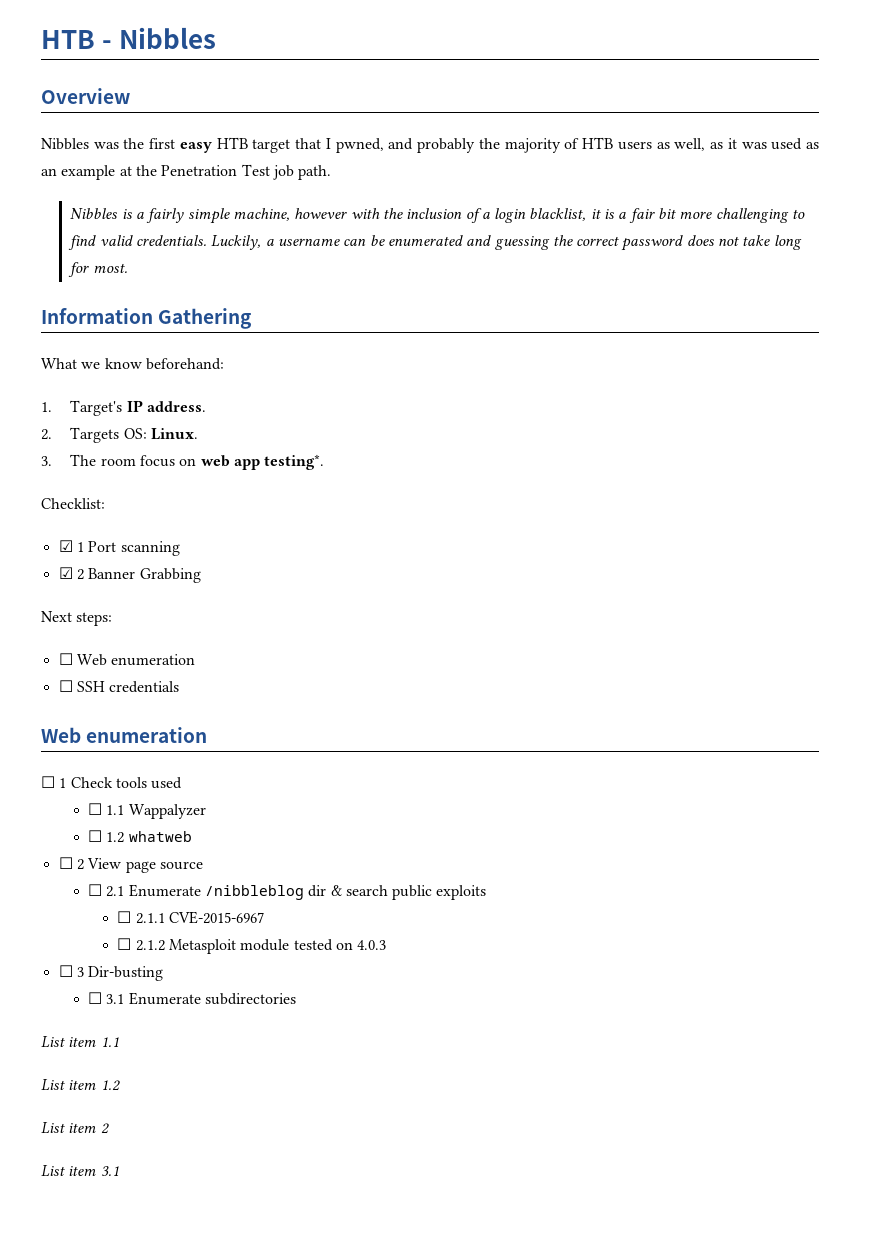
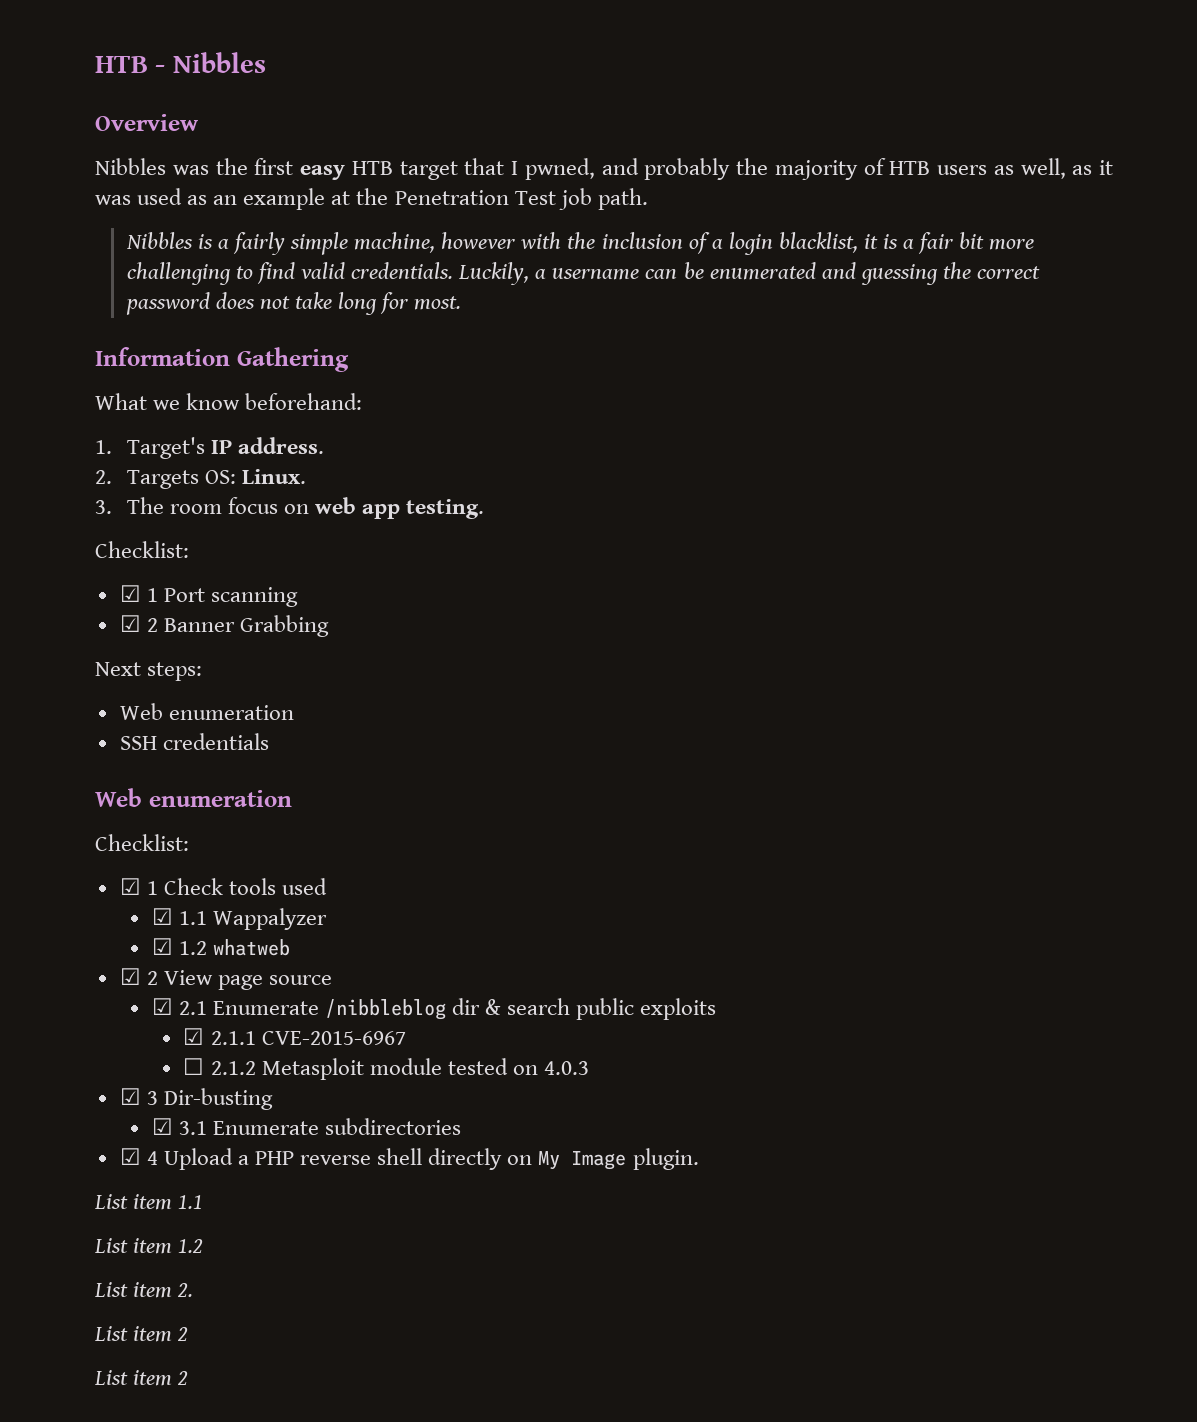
[264,454,325,470] testing*. -> [406,499,485,519] testing.
[58,653,196,666] [58,680,73,692] ☐ Web enumeration // ☐ -> [119,703,294,720] Web enumeration //
[41,776,55,788] ☐ -> [95,834,189,851] [119,878,141,895] Checklist: // ☑
[87,803,102,815] ☐ -> [151,908,173,925] ☑
[87,830,102,842] ☐ -> [151,938,173,955] ☑
[58,857,73,869] ☐ -> [119,968,141,985] ☑
[87,884,102,896] ☐ -> [151,998,173,1015] ☑
[117,911,132,923] ☐ -> [183,1028,205,1045] ☑
[58,965,73,977] ☐ -> [119,1088,141,1105] ☑
[87,992,102,1004] ☐ -> [151,1118,173,1135] ☑
(296, 999) none -> [119,1148,699,1170] // ☑ 4 Upload a PHP reverse shell directly on My Image plugin.
(121, 1085) none -> [94,1282,194,1298] // List item 2.
[100,1166,119,1176] 3.1 -> [177,1371,189,1385] 2

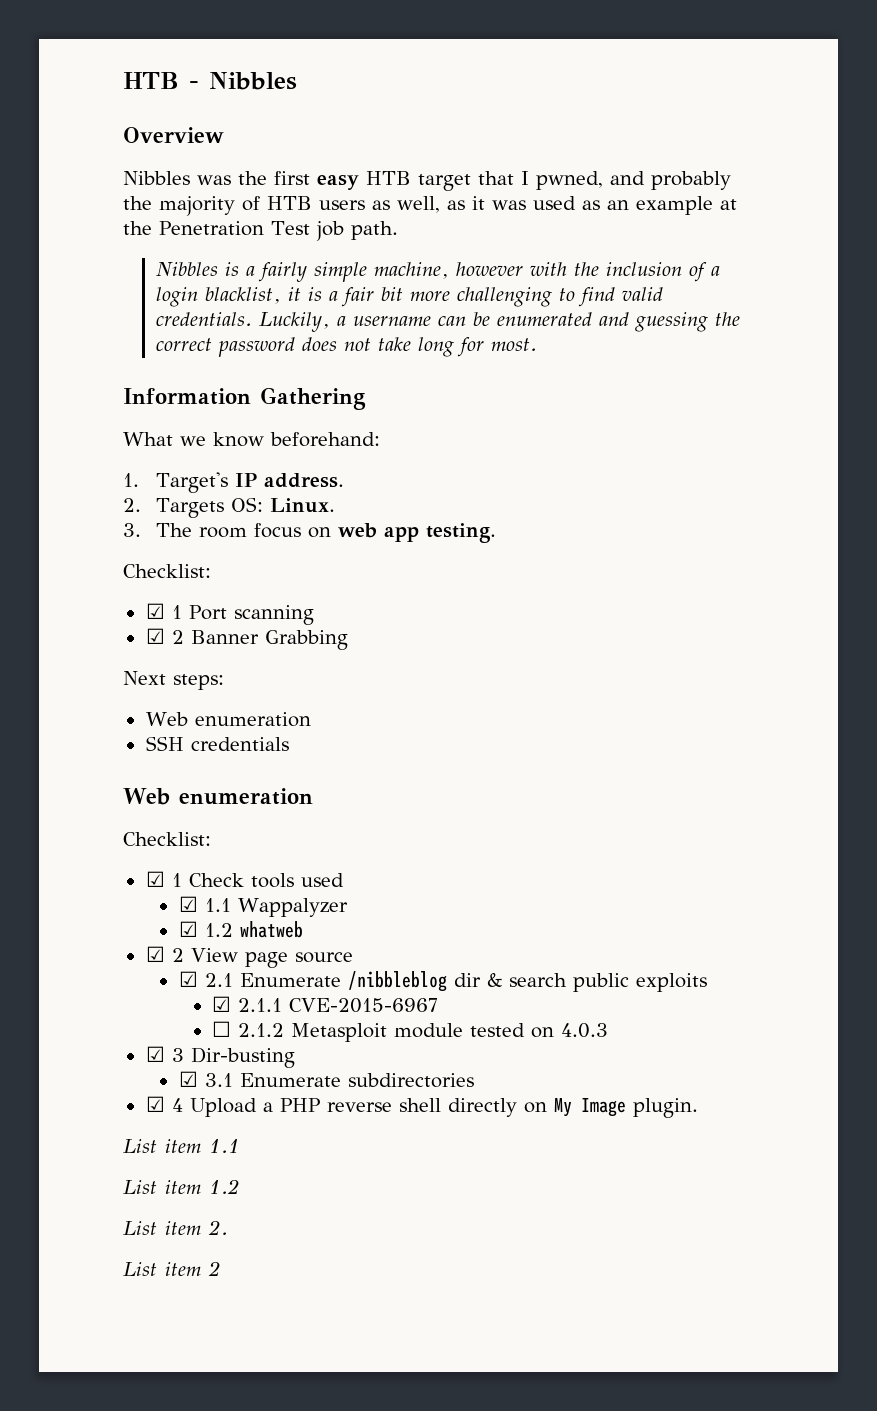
[94,1370,189,1386] // List item 2 -> (221, 1268) none

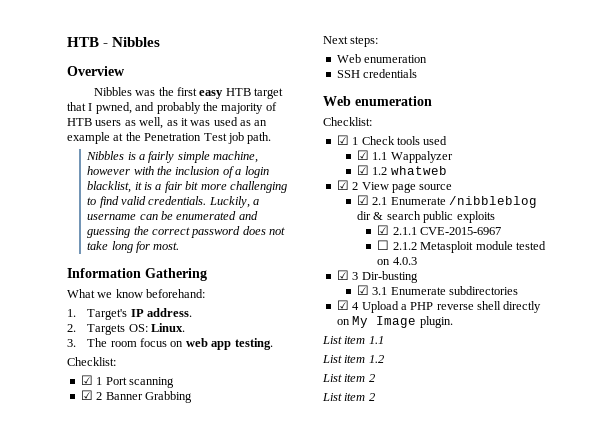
[208,1220,228,1235] 2. -> [368,374,375,382] 2

